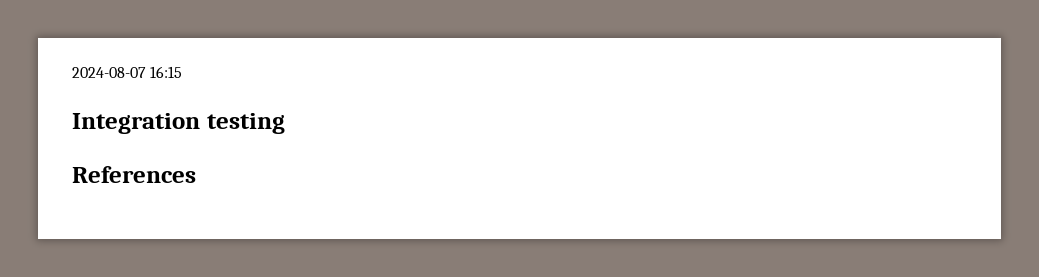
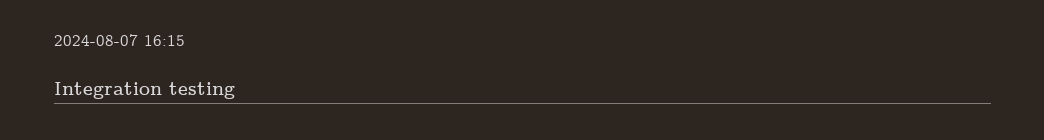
[72,166,196,183] // References -> (235, 90) none

